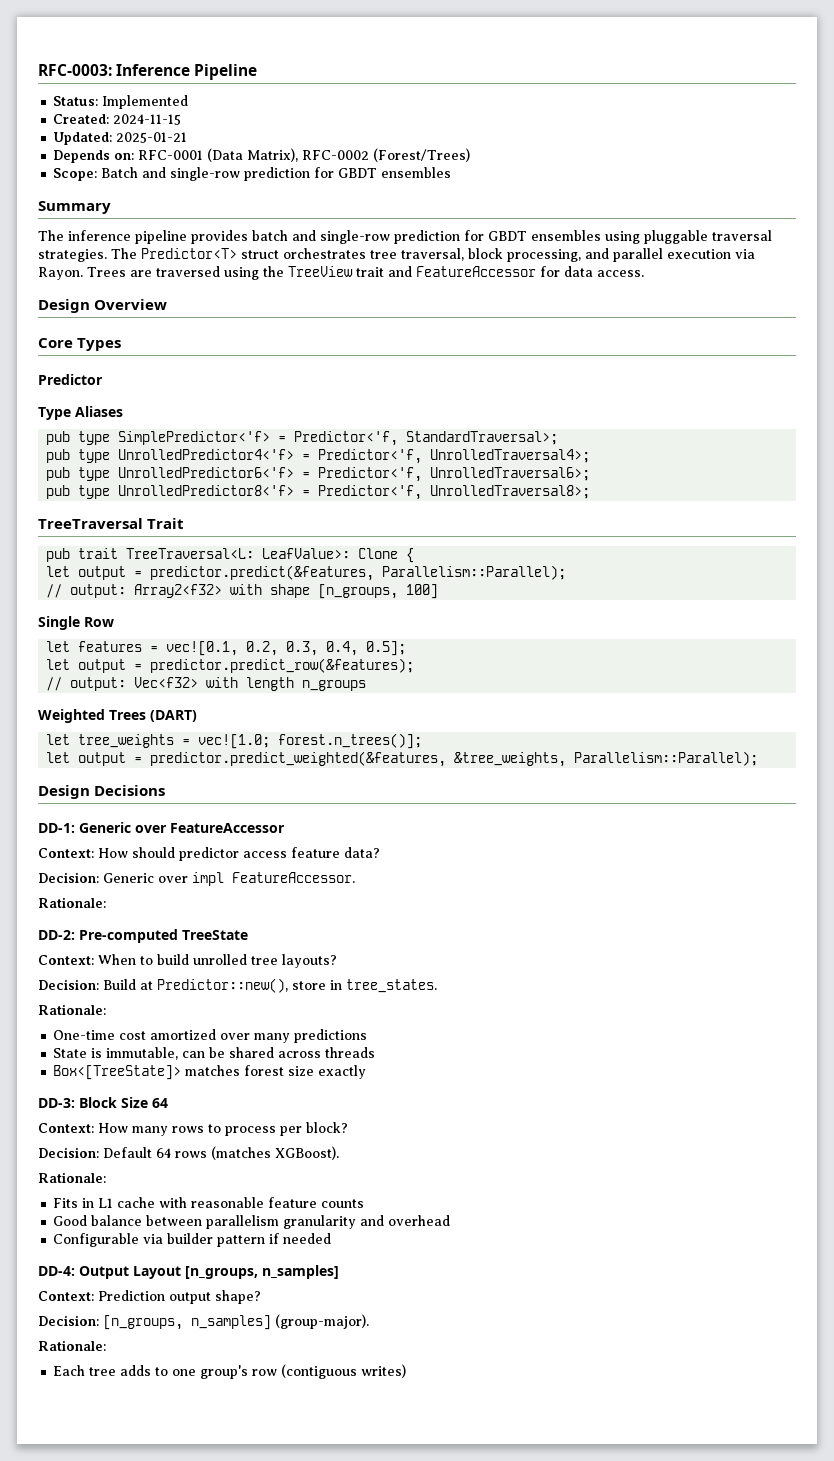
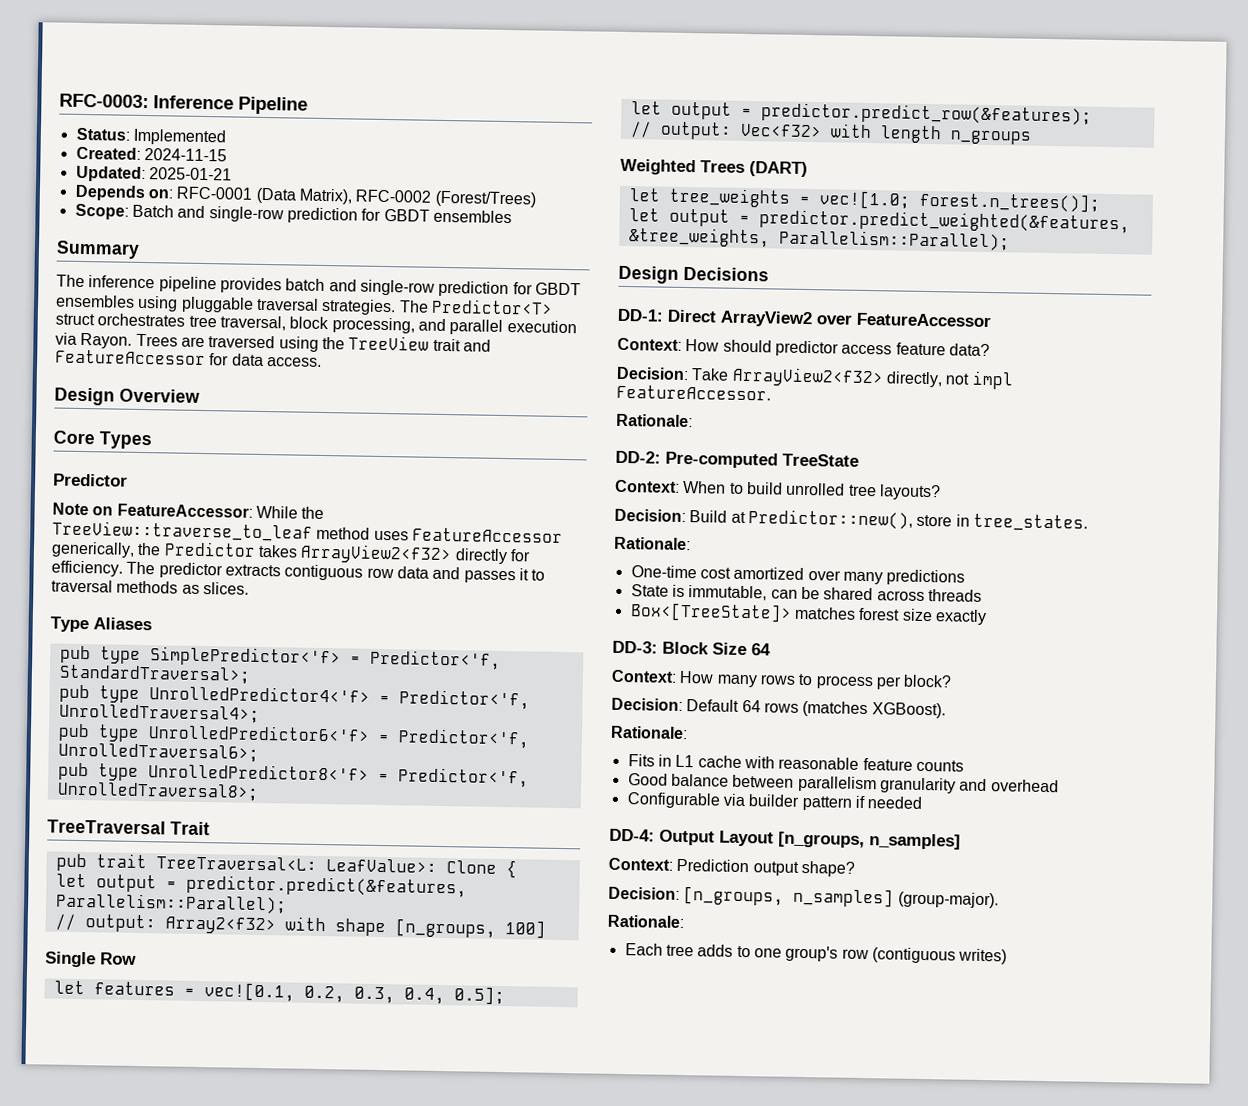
(103, 379) none -> [52,502,325,520] [52,520,563,543] [51,541,531,565] [51,560,546,584] [51,579,249,595] // Note on FeatureAccessor: While the TreeView::traverse_to_leaf method uses FeatureAccessor generically, the Predictor takes ArrayView2<f32> directly for efficiency. The predictor extracts contiguous row data and passes it to traversal methods as slices.
[79,822,131,833] Generic -> [667,309,813,328] Direct ArrayView2
[103,873,188,883] Generic over -> [691,366,971,388] Take ArrayView2<f32> directly, not

